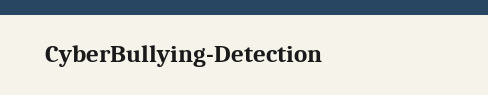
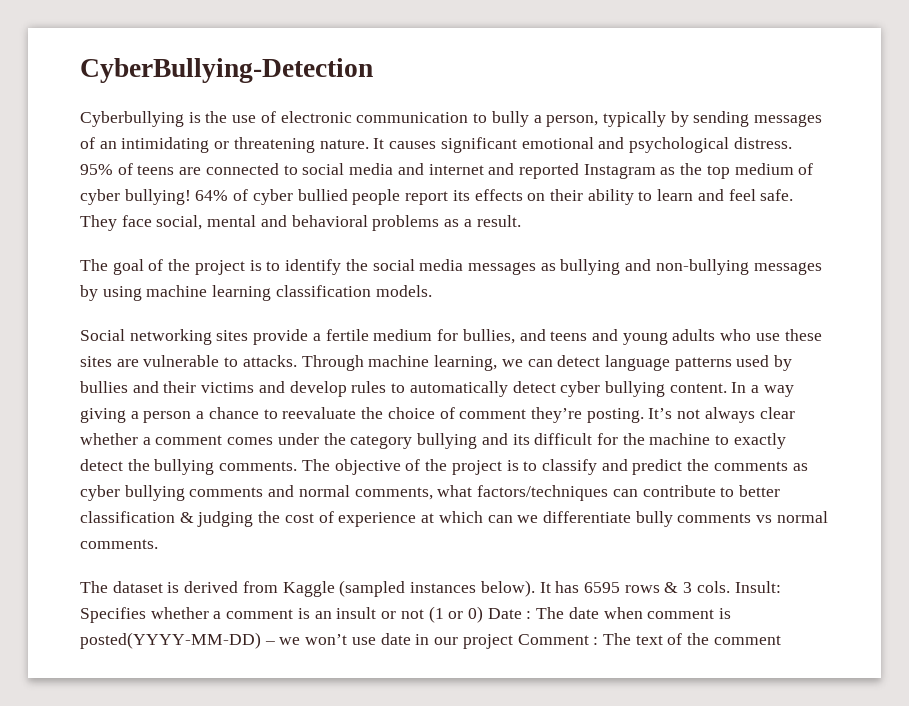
(322, 56) none -> [80,111,823,127] [80,137,792,153] [80,163,814,179] [80,189,794,205] [80,215,521,231] [80,259,822,275] [80,285,432,301] [80,329,822,345] [80,355,793,371] [80,381,794,397] [80,407,795,423] [80,433,786,449] [80,459,808,475] [80,485,780,501] [80,511,828,527] [80,539,158,549] [80,580,781,597] [80,606,732,623] [80,632,781,649] // Cyberbullying is the use of electronic communication to bully a person, typically by sending messages of an intimidating or threatening nature. It causes significant emotional and psychological distress. 95% of teens are connected to social media and internet and reported Instagram as the top medium of cyber bullying! 64% of cyber bullied people report its effects on their ability to learn and feel safe. They face social, mental and behavioral problems as a result. // The goal of the project is to identify the social media messages as bullying and non-bullying messages by using machine learning classification models. // Social networking sites provide a fertile medium for bullies, and teens and young adults who use these sites are vulnerable to attacks. Through machine learning, we can detect language patterns used by bullies and their victims and develop rules to automatically detect cyber bullying content. In a way giving a person a chance to reevaluate the choice of comment they’re posting. It’s not always clear whether a comment comes under the category bullying and its difficult for the machine to exactly detect the bullying comments. The objective of the project is to classify and predict the comments as cyber bullying comments and normal comments, what factors/techniques can contribute to better classification & judging the cost of experience at which can we differentiate bully comments vs normal comments. // The dataset is derived from Kaggle (sampled instances below). It has 6595 rows & 3 cols. Insult: Specifies whether a comment is an insult or not (1 or 0) Date : The date when comment is posted(YYYY-MM-DD) – we won’t use date in our project Comment : The text of the comment

